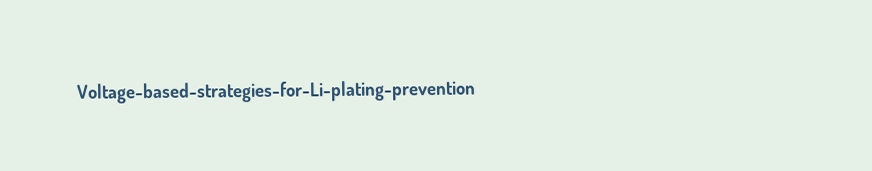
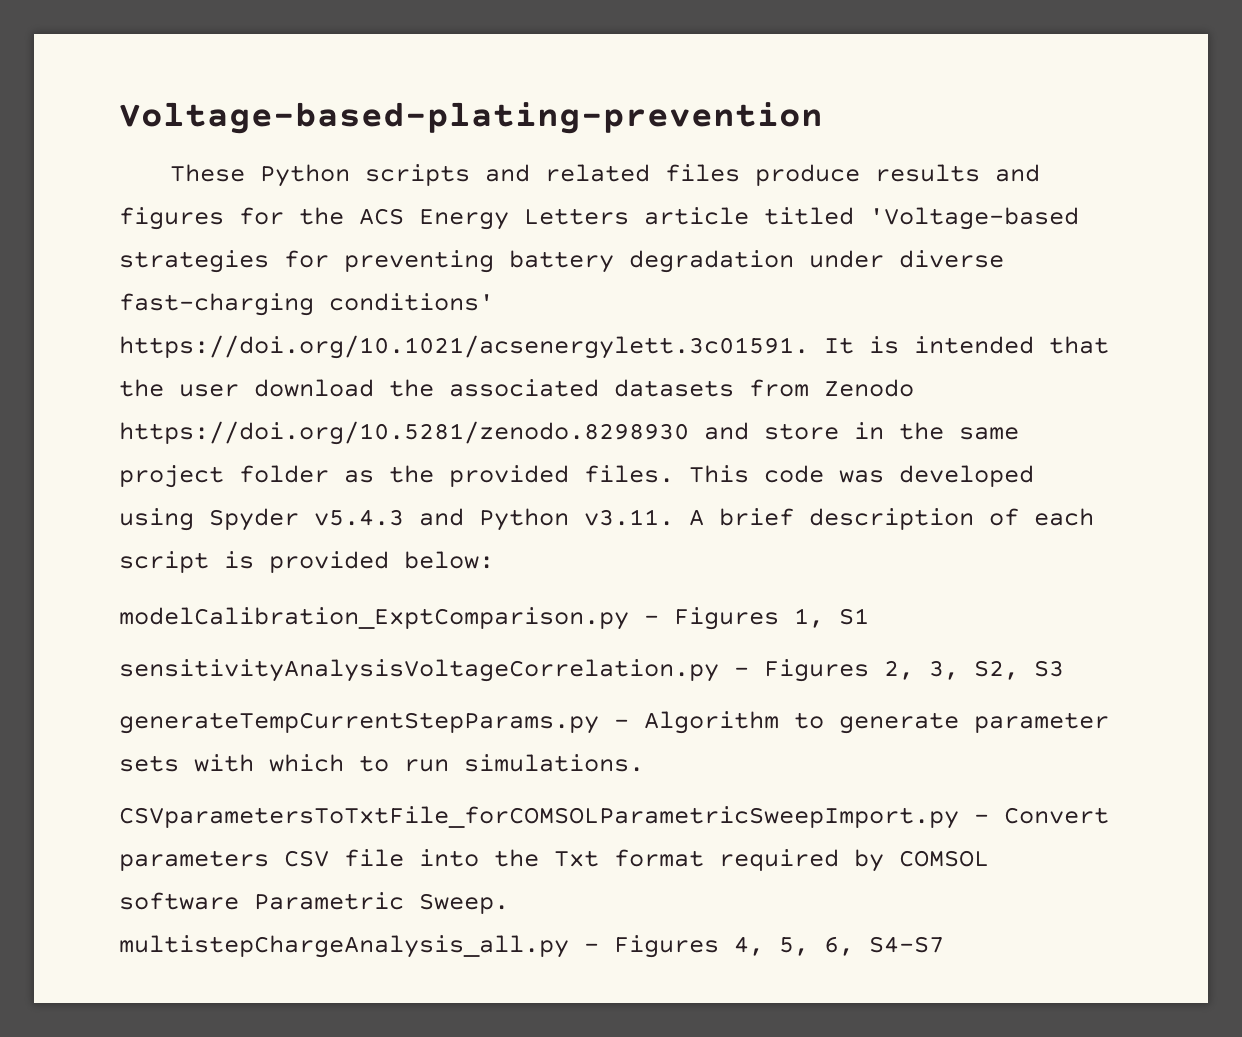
[76,79,476,104] Voltage-based-strategies-for-Li-plating-prevention -> [119,102,823,134] [170,164,1041,187] [119,207,1079,230] [119,250,1004,273] [119,293,494,316] [119,335,1109,359] [119,379,914,397] [119,421,1019,445] [119,465,1034,488] [119,508,1094,531] [119,551,494,573] [119,607,869,630] [119,659,1064,682] [119,711,1109,734] [119,754,644,772] [119,806,1109,829] [119,849,989,872] [119,892,509,914] [119,935,944,958] Voltage-based-plating-prevention // These Python scripts and related files produce results and figures for the ACS Energy Letters article titled 'Voltage-based strategies for preventing battery degradation under diverse fast-charging conditions' https://doi.org/10.1021/acsenergylett.3c01591. It is intended that the user download the associated datasets from Zenodo https://doi.org/10.5281/zenodo.8298930 and store in the same project folder as the provided files. This code was developed using Spyder v5.4.3 and Python v3.11. A brief description of each script is provided below: // modelCalibration_ExptComparison.py - Figures 1, S1 // sensitivityAnalysisVoltageCorrelation.py - Figures 2, 3, S2, S3 // generateTempCurrentStepParams.py - Algorithm to generate parameter sets with which to run simulations. // CSVparametersToTxtFile_forCOMSOLParametricSweepImport.py - Convert parameters CSV file into the Txt format required by COMSOL software Parametric Sweep. // multistepChargeAnalysis_all.py - Figures 4, 5, 6, S4-S7

